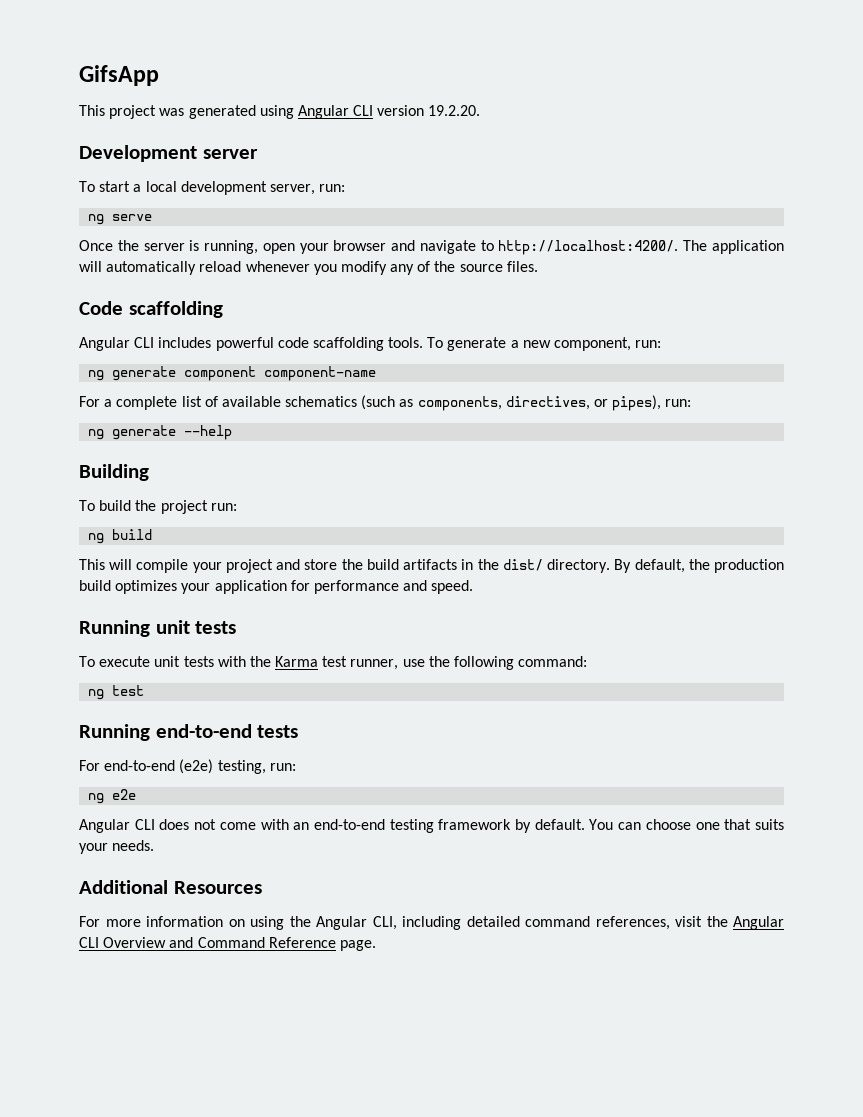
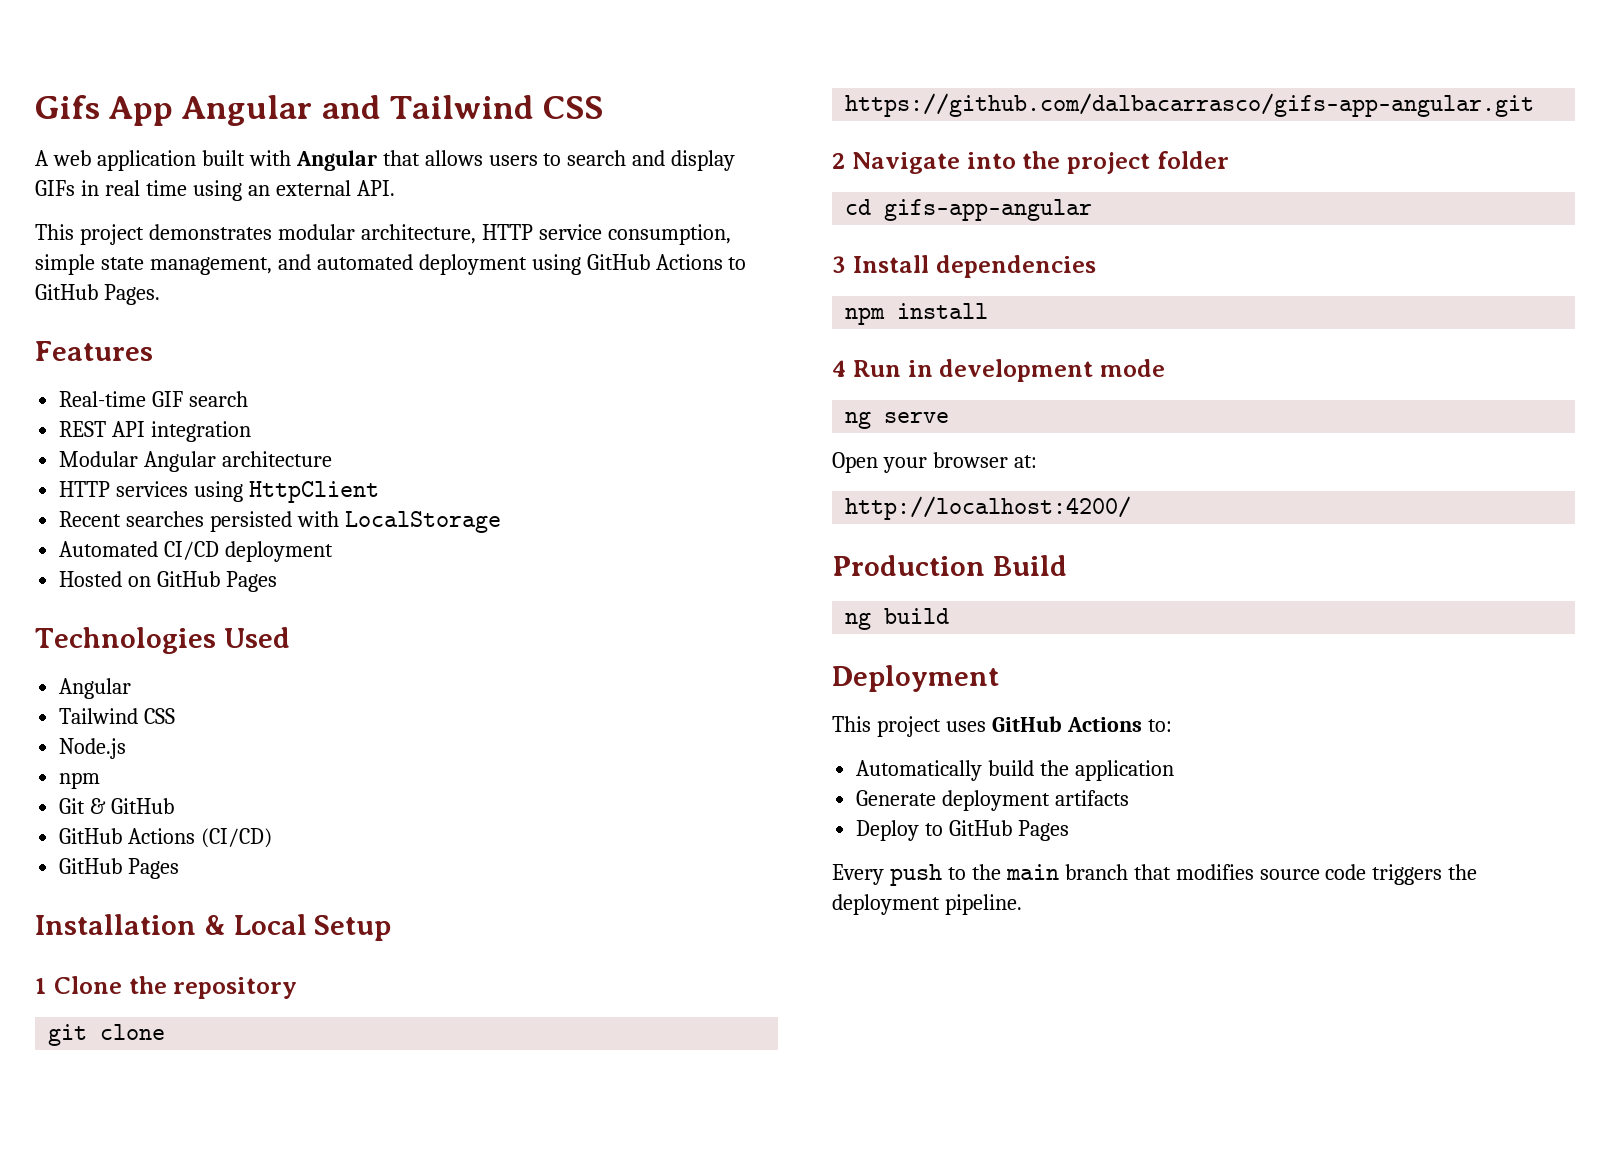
[79,65,159,86] [79,105,481,119] [79,145,258,162] [79,181,346,195] [88,214,153,225] [79,240,784,255] [79,261,538,275] [79,301,223,318] [79,337,662,351] [88,366,377,381] [79,395,692,411] [88,425,233,440] [79,464,149,481] [79,500,237,514] GifsApp // This project was generated using Angular CLI version 19.2.20. // Development server // To start a local development server, run: // ng serve // Once the server is running, open your browser and navigate to http://localhost:4200/. The application will automatically reload whenever you modify any of the source files. // Code scaffolding // Angular CLI includes powerful code scaffolding tools. To generate a new component, run: // ng generate component component-name // For a complete list of available schematics (such as components, directives, or pipes), run: // ng generate --help // Building // To build the project run: -> [35,95,603,126] [35,150,736,171] [35,180,395,201] [35,224,731,245] [35,254,747,275] [35,284,160,305] [35,341,153,361] [59,391,249,407] [59,421,252,442] [59,451,333,472] [59,481,380,503] [59,511,501,533] [59,541,334,562] [59,571,278,592] [35,627,290,654] [59,678,132,699] [59,708,176,724] [59,738,127,759] [59,772,101,789] [59,798,175,814] [59,828,273,848] [59,858,180,879] [35,914,392,941] [35,976,298,999] [48,1024,166,1046] [845,93,1535,117] [832,151,1229,174] [845,199,1093,221] [832,255,1096,278] [845,303,989,325] [832,359,1165,382] [845,411,950,429] [832,452,1037,473] [845,496,1132,520] [832,555,1067,576] Gifs App Angular and Tailwind CSS // A web application built with Angular that allows users to search and display GIFs in real time using an external API. // This project demonstrates modular architecture, HTTP service consumption, simple state management, and automated deployment using GitHub Actions to GitHub Pages. // Features // Real-time GIF search // REST API integration // Modular Angular architecture // HTTP services using HttpClient // Recent searches persisted with LocalStorage // Automated CI/CD deployment // Hosted on GitHub Pages // Technologies Used // Angular // Tailwind CSS // Node.js // npm // Git & GitHub // GitHub Actions (CI/CD) // GitHub Pages // Installation & Local Setup // 1 Clone the repository // git clone https://github.com/dalbacarrasco/gifs-app-angular.git // 2 Navigate into the project folder // cd gifs-app-angular // 3 Install dependencies // npm install // 4 Run in development mode // ng serve // Open your browser at: // http://localhost:4200/ // Production Build
[79,559,785,573] [79,580,474,594] [79,620,237,637] [79,656,588,670] [88,685,145,700] [79,724,299,741] [79,759,296,774] [88,789,137,804] [79,819,785,833] [79,840,155,854] [79,880,262,894] [79,916,784,930] [79,937,376,951] // This will compile your project and store the build artifacts in the dist/ directory. By default, the production build optimizes your application for performance and speed. // Running unit tests // To execute unit tests with the Karma test runner, use the following command: // ng test // Running end-to-end tests // For end-to-end (e2e) testing, run: // ng e2e // Angular CLI does not come with an end-to-end testing framework by default. You can choose one that suits your needs. // Additional Resources // For more information on using the Angular CLI, including detailed command references, visit the Angular CLI Overview and Command Reference page. -> [832,665,999,692] [832,716,1172,737] [856,760,1175,781] [856,790,1130,811] [856,820,1070,841] [832,864,1478,886] [832,894,1022,915] // Deployment // This project uses GitHub Actions to: // Automatically build the application // Generate deployment artifacts // Deploy to GitHub Pages // Every push to the main branch that modifies source code triggers the deployment pipeline.

